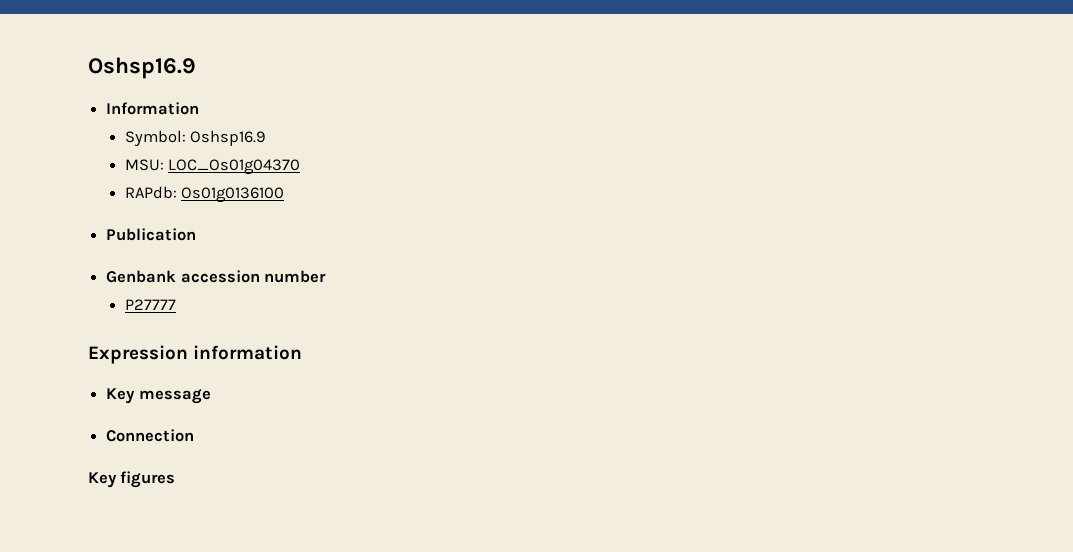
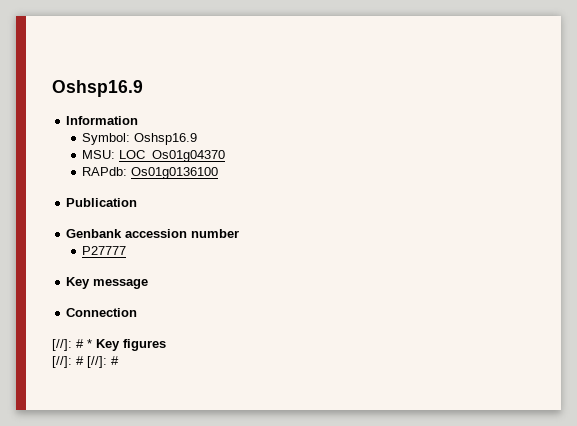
[88,345,303,364] // Expression information -> (127, 250) none
(195, 435) none -> [52,339,92,351] [//]: # *
(176, 479) none -> [52,356,119,368] // [//]: # [//]: #

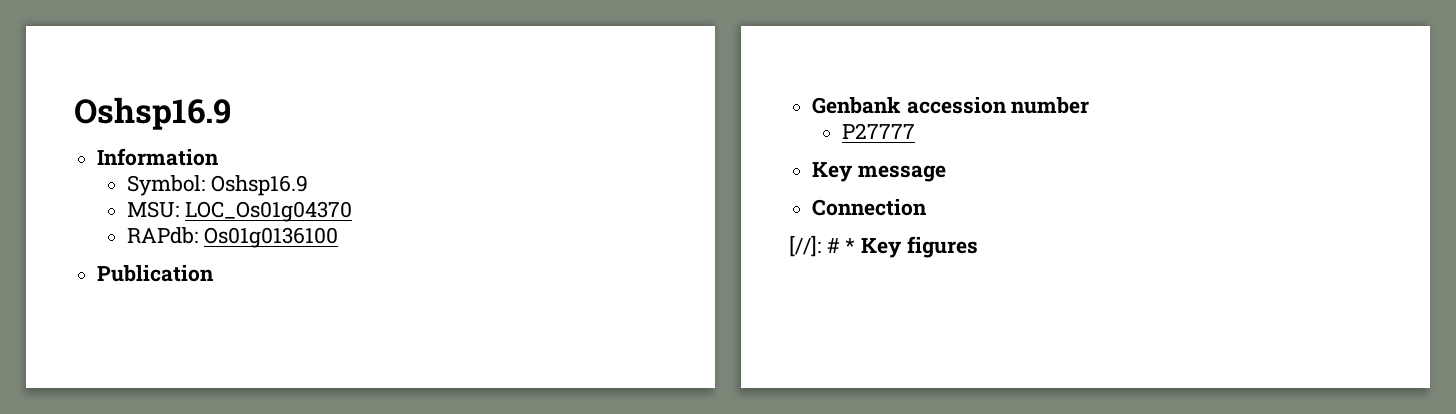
[52,356,119,368] // [//]: # [//]: # -> (978, 247) none

